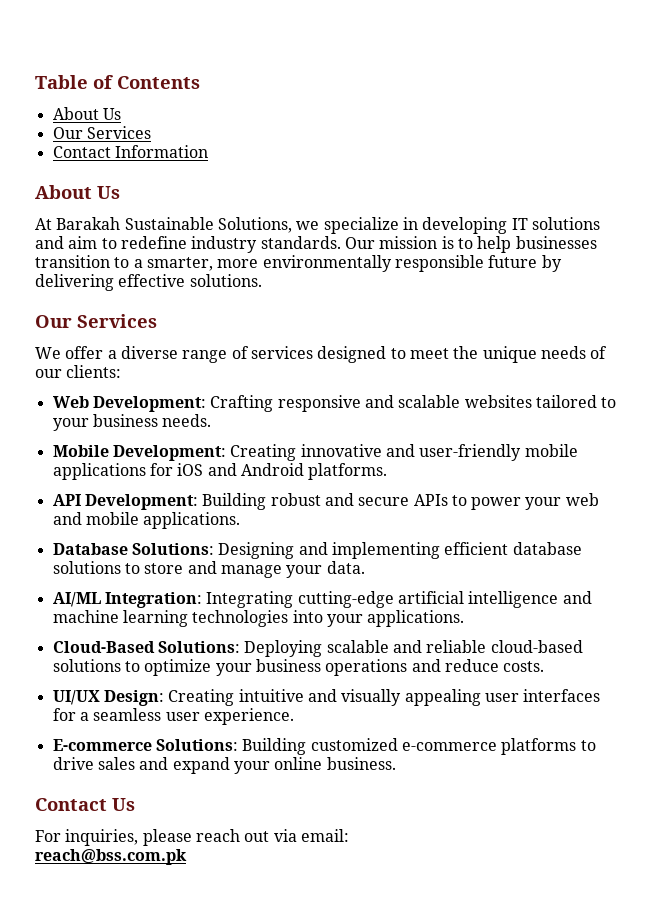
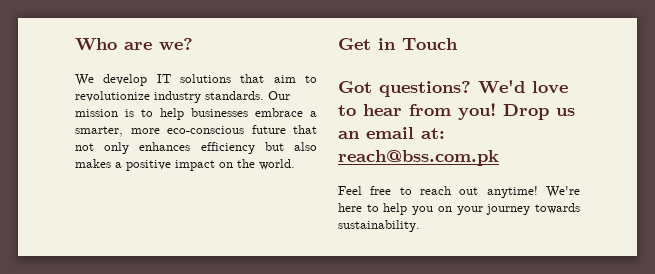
[35,75,200,89] [52,107,121,120] [52,126,151,139] [52,145,208,158] [35,185,120,199] [35,217,508,234] Table of Contents // About Us // Our Services // Contact Information // About Us // At Barakah Sustainable Solutions, we specialize in developing -> [75,38,193,51] [75,74,148,86] Who are we? // We develop
[35,236,64,249] and -> [240,74,265,83] that
[120,236,187,249] redefine -> [75,91,150,102] revolutionize
[35,255,130,268] transition to -> [255,108,303,117] embrace
[262,255,562,272] [35,274,262,291] [35,314,157,328] [35,346,608,363] [35,365,122,378] [52,395,617,412] [52,414,212,431] [52,444,578,461] [52,463,388,480] [52,493,599,510] [52,512,241,529] [52,542,582,559] [52,561,365,578] [52,591,592,608] [52,610,465,627] [52,640,583,657] [52,659,545,676] [52,689,601,706] [52,708,294,725] [52,738,596,755] [52,757,396,774] [35,798,135,811] [35,829,349,846] [35,849,187,865] environmentally responsible future by delivering effective solutions. // Our Services // We offer a diverse range of services designed to meet the unique needs of our clients: // Web Development: Crafting responsive and scalable websites tailored to your business needs. // Mobile Development: Creating innovative and user-friendly mobile applications for iOS and Android platforms. // API Development: Building robust and secure APIs to power your web and mobile applications. // Database Solutions: Designing and implementing efficient database solutions to store and manage your data. // AI/ML Integration: Integrating cutting-edge artificial intelligence and machine learning technologies into your applications. // Cloud-Based Solutions: Deploying scalable and reliable cloud-based solutions to optimize your business operations and reduce costs. // UI/UX Design: Creating intuitive and visually appealing user interfaces for a seamless user experience. // E-commerce Solutions: Building customized e-commerce platforms to drive sales and expand your online business. // Contact Us // For inquiries, please reach out via email: // reach@bss.com.pk -> [167,125,317,134] [75,142,317,154] [75,159,295,171] [338,38,458,50] [338,80,568,97] [338,103,575,120] [338,127,445,139] [338,150,499,166] [338,186,580,198] [338,203,580,215] [338,220,420,232] eco-conscious future that not only enhances efficiency but also makes a positive impact on the world. // Get in Touch // Got questions? We'd love to hear from you! Drop us an email at: reach@bss.com.pk // Feel free to reach out anytime! We're here to help you on your journey towards sustainability.

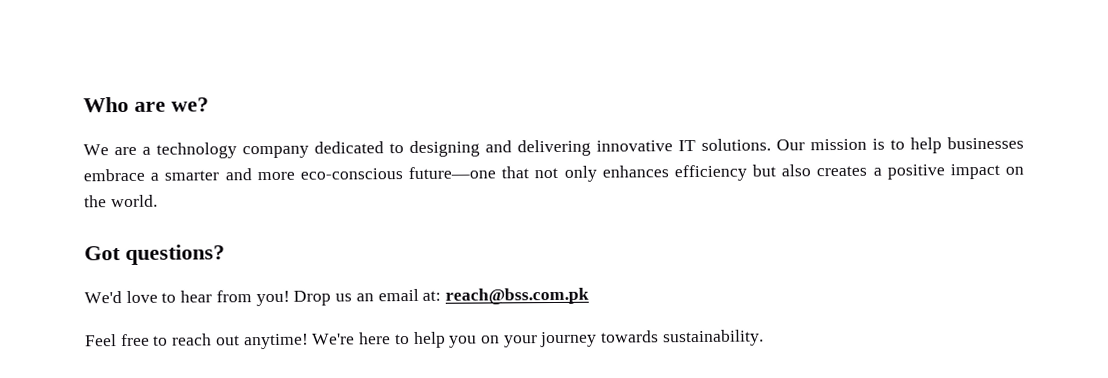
[103,74,317,86] [75,91,264,103] develop IT solutions that aim to revolutionize industry standards. -> [114,138,771,159] are a technology company dedicated to designing and delivering innovative IT solutions.
[75,126,123,137] smarter, -> [164,168,252,181] smarter and
[251,125,286,134] future -> [408,166,496,180] future—one
[75,159,111,168] makes -> [816,165,868,177] creates
[338,38,458,50] // Get in Touch -> (158, 201) none
(471, 89) none -> (225, 254) //

